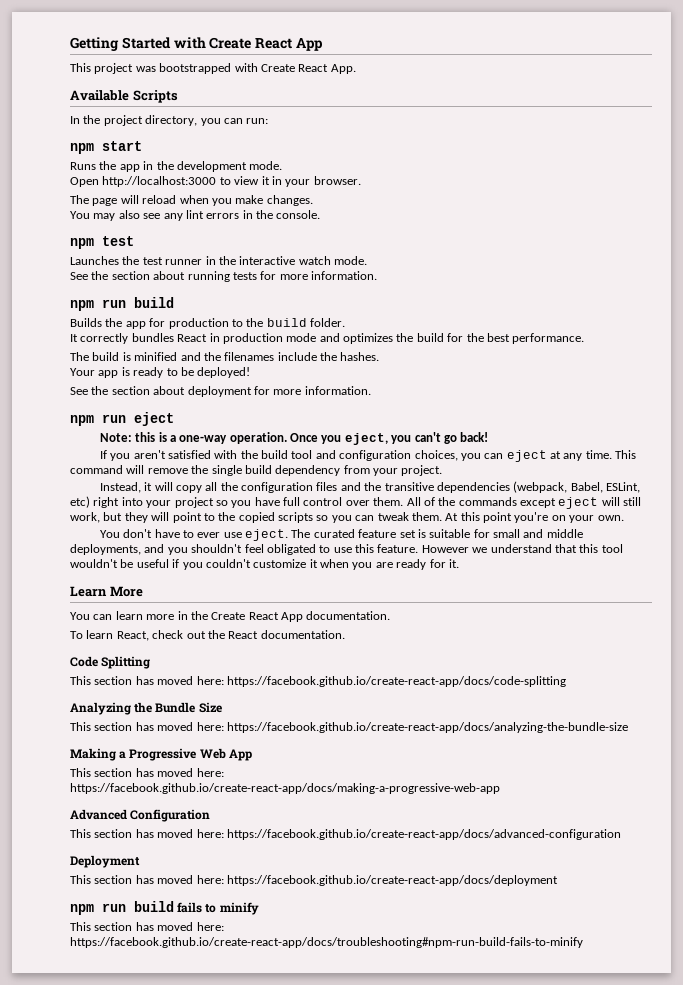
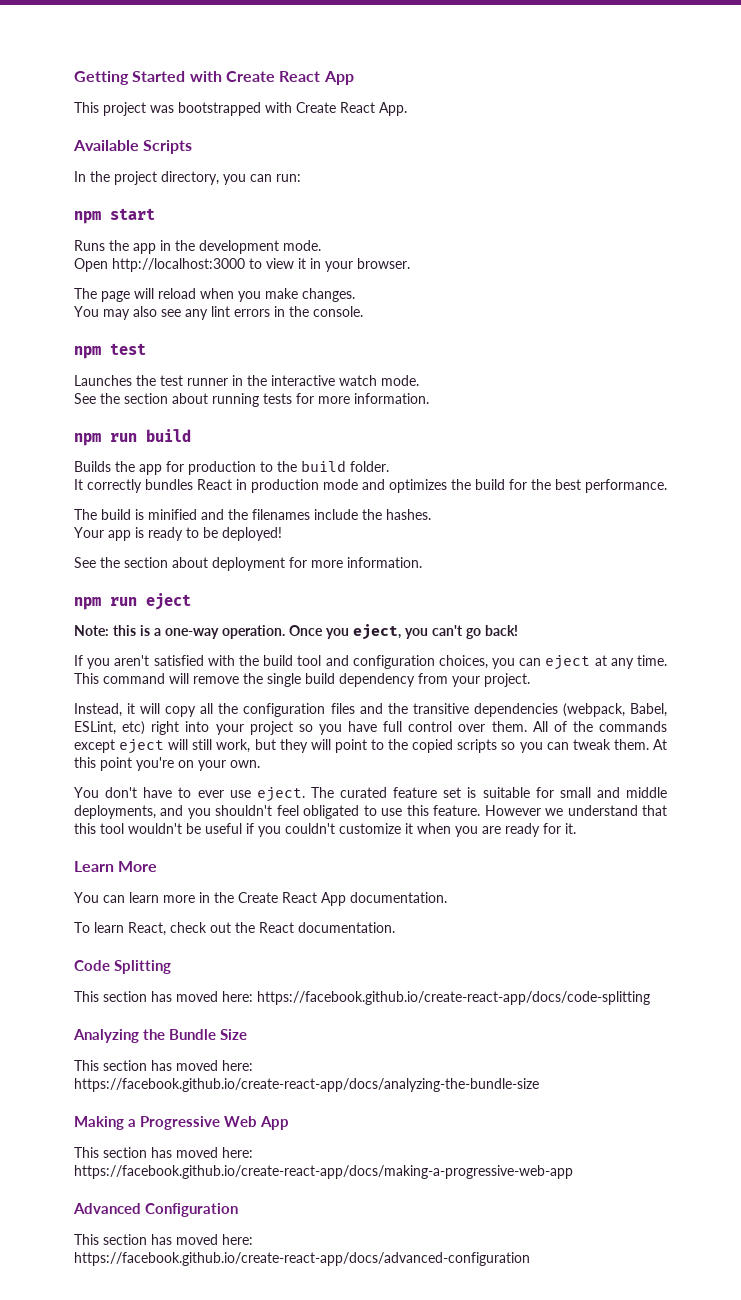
[70,855,140,868] [70,875,558,886] [70,901,259,915] [70,922,224,931] [70,937,583,948] // Deployment // This section has moved here: https://facebook.github.io/create-react-app/docs/deployment // npm run build fails to minify // This section has moved here: https://facebook.github.io/create-react-app/docs/troubleshooting#npm-run-build-fails-to-minify -> (530, 1259) none

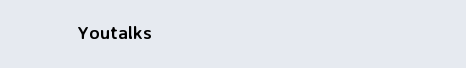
[74,71,354,85] [74,102,407,116] [73,140,193,154] [74,171,301,185] [74,208,155,224] [74,240,321,254] [74,258,410,272] [74,288,355,302] [74,306,363,320] [74,343,146,359] [74,375,419,386] [74,393,429,407] [74,429,191,446] [74,460,389,475] [74,479,667,493] [74,509,431,520] [74,527,282,541] [74,557,422,571] [74,593,191,610] [74,624,518,640] [74,655,667,670] [74,673,530,687] [74,703,668,717] [74,721,667,735] [74,739,667,754] [74,757,260,771] [74,787,667,802] [74,805,667,819] [74,823,576,837] [74,861,158,872] [74,892,447,906] [74,922,395,936] [74,960,171,974] [74,991,650,1005] [73,1029,247,1043] [74,1060,253,1071] [74,1078,539,1092] [74,1116,289,1130] [74,1147,253,1158] [74,1165,573,1179] [73,1203,238,1217] [74,1234,253,1245] [74,1252,530,1266] Getting Started with Create React App // This project was bootstrapped with Create React App. // Available Scripts // In the project directory, you can run: // npm start // Runs the app in the development mode. // Open http://localhost:3000 to view it in your browser. // The page will reload when you make changes. // You may also see any lint errors in the console. // npm test // Launches the test runner in the interactive watch mode. // See the section about running tests for more information. // npm run build // Builds the app for production to the build folder. // It correctly bundles React in production mode and optimizes the build for the best performance. // The build is minified and the filenames include the hashes. // Your app is ready to be deployed! // See the section about deployment for more information. // npm run eject // Note: this is a one-way operation. Once you eject, you can't go back! // If you aren't satisfied with the build tool and configuration choices, you can eject at any time. This command will remove the single build dependency from your project. // Instead, it will copy all the configuration files and the transitive dependencies (webpack, Babel, ESLint, etc) right into your project so you have full control over them. All of the commands except eject will still work, but they will point to the copied scripts so you can tweak them. At this point you're on your own. // You don't have to ever use eject. The curated feature set is suitable for small and middle deployments, and you shouldn't feel obligated to use this feature. However we understand that this tool wouldn't be useful if you couldn't customize it when you are ready for it. // Learn More // You can learn more in the Create React App documentation. // To learn React, check out the React documentation. // Code Splitting // This section has moved here: https://facebook.github.io/create-react-app/docs/code-splitting // Analyzing the Bundle Size // This section has moved here: https://facebook.github.io/create-react-app/docs/analyzing-the-bundle-size // Making a Progressive Web App // This section has moved here: https://facebook.github.io/create-react-app/docs/making-a-progressive-web-app // Advanced Configuration // This section has moved here: https://facebook.github.io/create-react-app/docs/advanced-configuration -> [77,26,152,39] Youtalks

